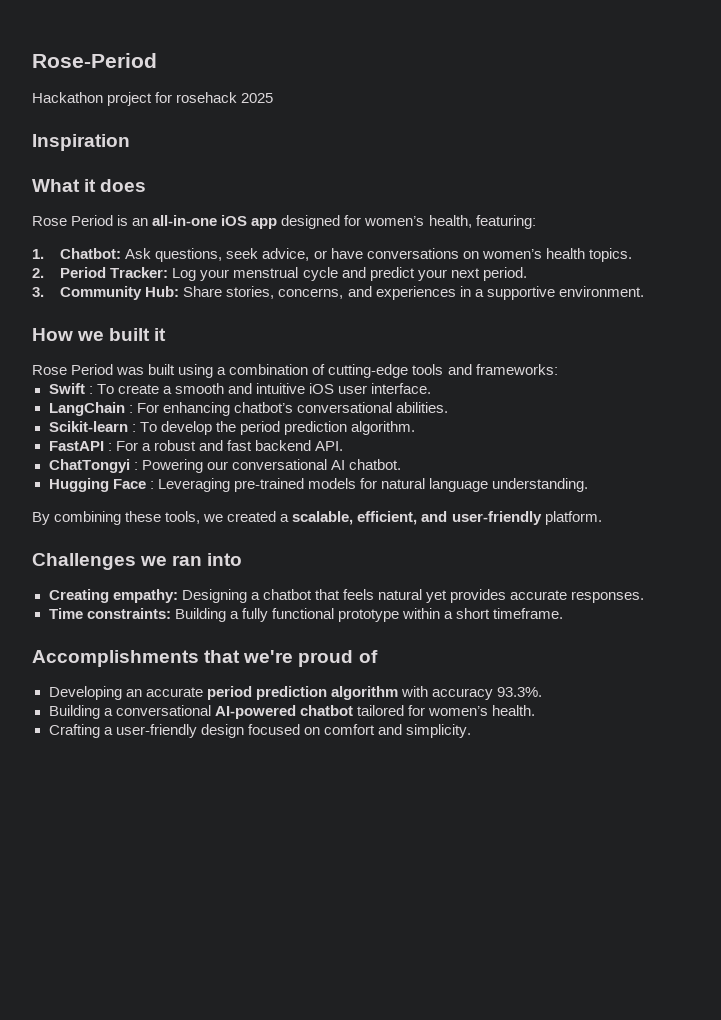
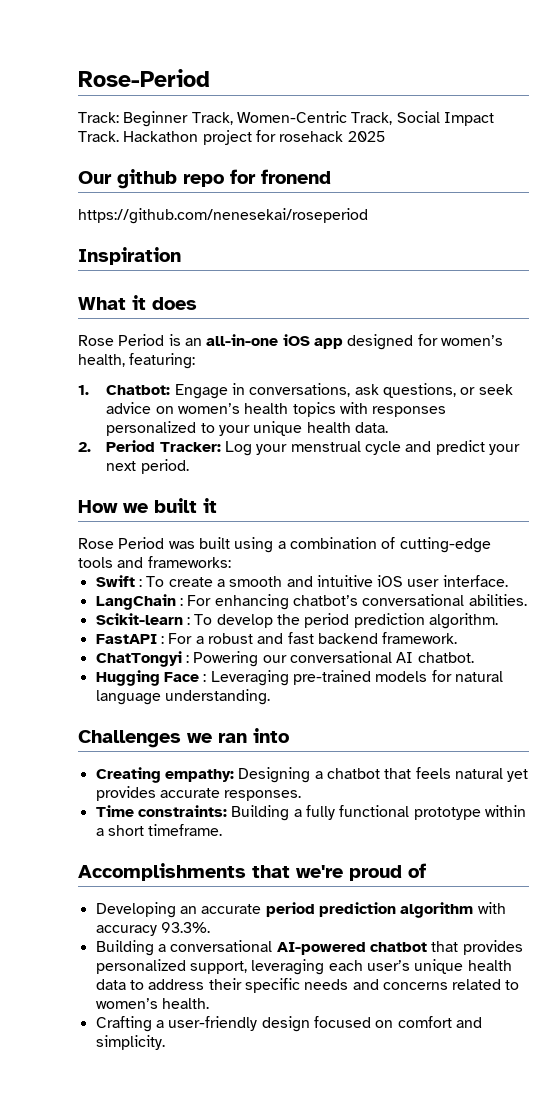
(157, 60) none -> [78,111,494,127] [78,131,119,142] Track: Beginner Track, Women-Centric Track, Social Impact Track.
(274, 98) none -> [78,169,331,189] [78,208,368,224] // Our github repo for fronend // https://github.com/nenesekai/roseperiod
[125,248,632,262] Ask questions, seek advice, or have conversations on women’s health topics. -> [174,383,513,399] [106,402,447,417] [106,421,388,436] Engage in conversations, ask questions, or seek advice on women’s health topics with responses personalized to your unique health data.
[32,286,644,300] // 3. Community Hub: Share stories, concerns, and experiences in a supportive environment. -> (189, 466) none
[314,441,343,451] API. -> [382,632,458,644] framework.
[32,511,602,525] // By combining these tools, we created a scalable, efficient, and user-friendly platform. -> (270, 697) none
[356,705,425,716] tailored for -> [431,940,523,955] [95,959,512,975] [95,978,520,993] that provides personalized support, leveraging each user’s unique health data to address their specific needs and concerns related to

